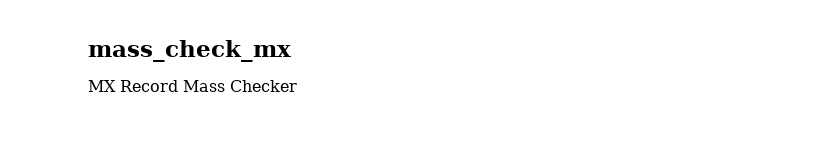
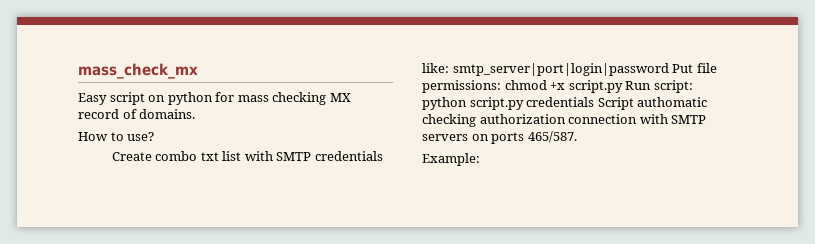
[88,80,297,92] MX Record Mass Checker -> [78,92,351,105] [78,109,196,119] [78,132,155,141] [111,151,383,161] [422,63,717,76] [422,80,693,93] [422,97,708,110] [422,114,707,127] [422,131,577,144] [422,153,480,166] Easy script on python for mass checking MX record of domains. // How to use? // Create combo txt list with SMTP credentials like: smtp_server|port|login|password Put file permissions: chmod +x script.py Run script: python script.py credentials Script authomatic checking authorization connection with SMTP servers on ports 465/587. // Example:

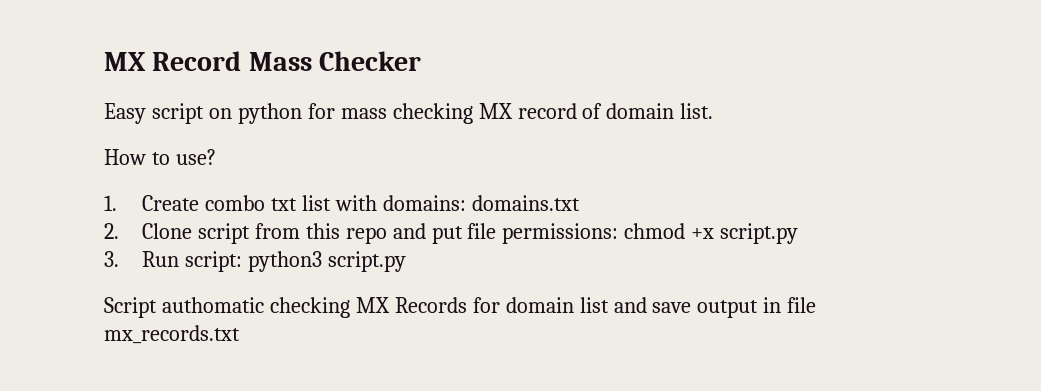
[78,63,198,79] mass_check_mx -> [104,51,422,71] MX Record Mass Checker
[139,109,196,119] domains. -> [606,103,714,119] domain list.
(155, 136) none -> [104,195,117,211] 1.
[276,151,383,161] [422,63,694,76] SMTP credentials like: smtp_server|port|login|password Put -> [382,195,580,211] [104,223,463,244] domains: domains.txt // 2. Clone script from this repo and put
(623, 86) none -> [104,251,119,267] // 3.
[422,97,595,110] python script.py credentials -> [247,251,406,272] python3 script.py //
[479,114,707,124] [422,131,577,144] [422,153,480,166] authorization connection with SMTP servers on ports 465/587. // Example: -> [355,297,817,318] [104,325,240,344] MX Records for domain list and save output in file mx_records.txt

